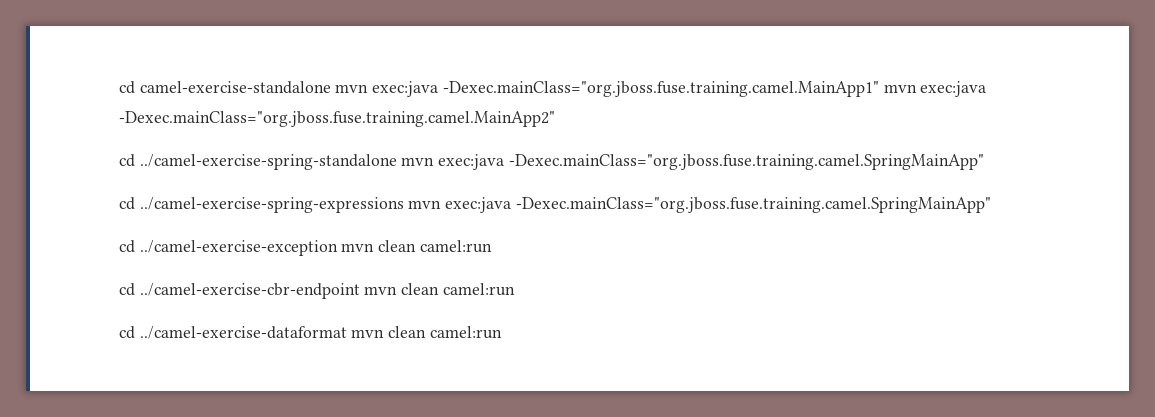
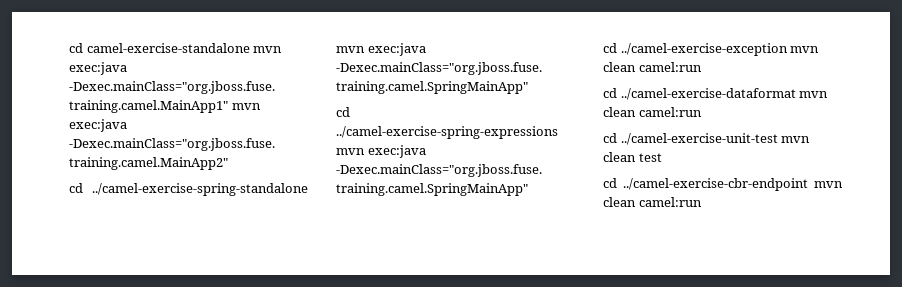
[139,283,515,299] [119,326,347,339] ../camel-exercise-cbr-endpoint mvn clean camel:run // cd ../camel-exercise-dataformat -> [620,88,829,100] [603,107,702,117] [603,133,811,145] [603,152,662,162] [603,178,808,191] ../camel-exercise-dataformat mvn clean camel:run // cd ../camel-exercise-unit-test mvn clean test // cd ../camel-exercise-cbr-endpoint

